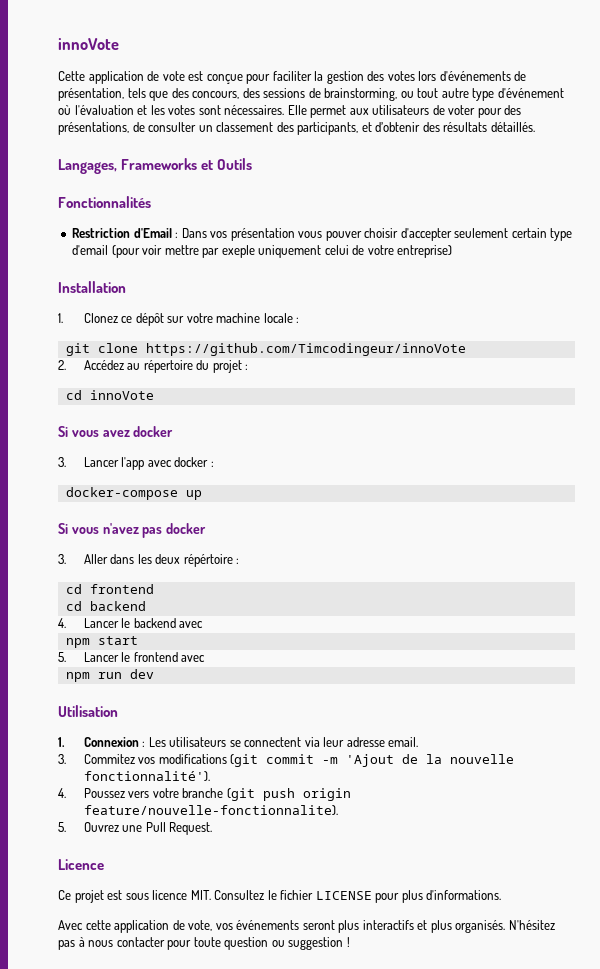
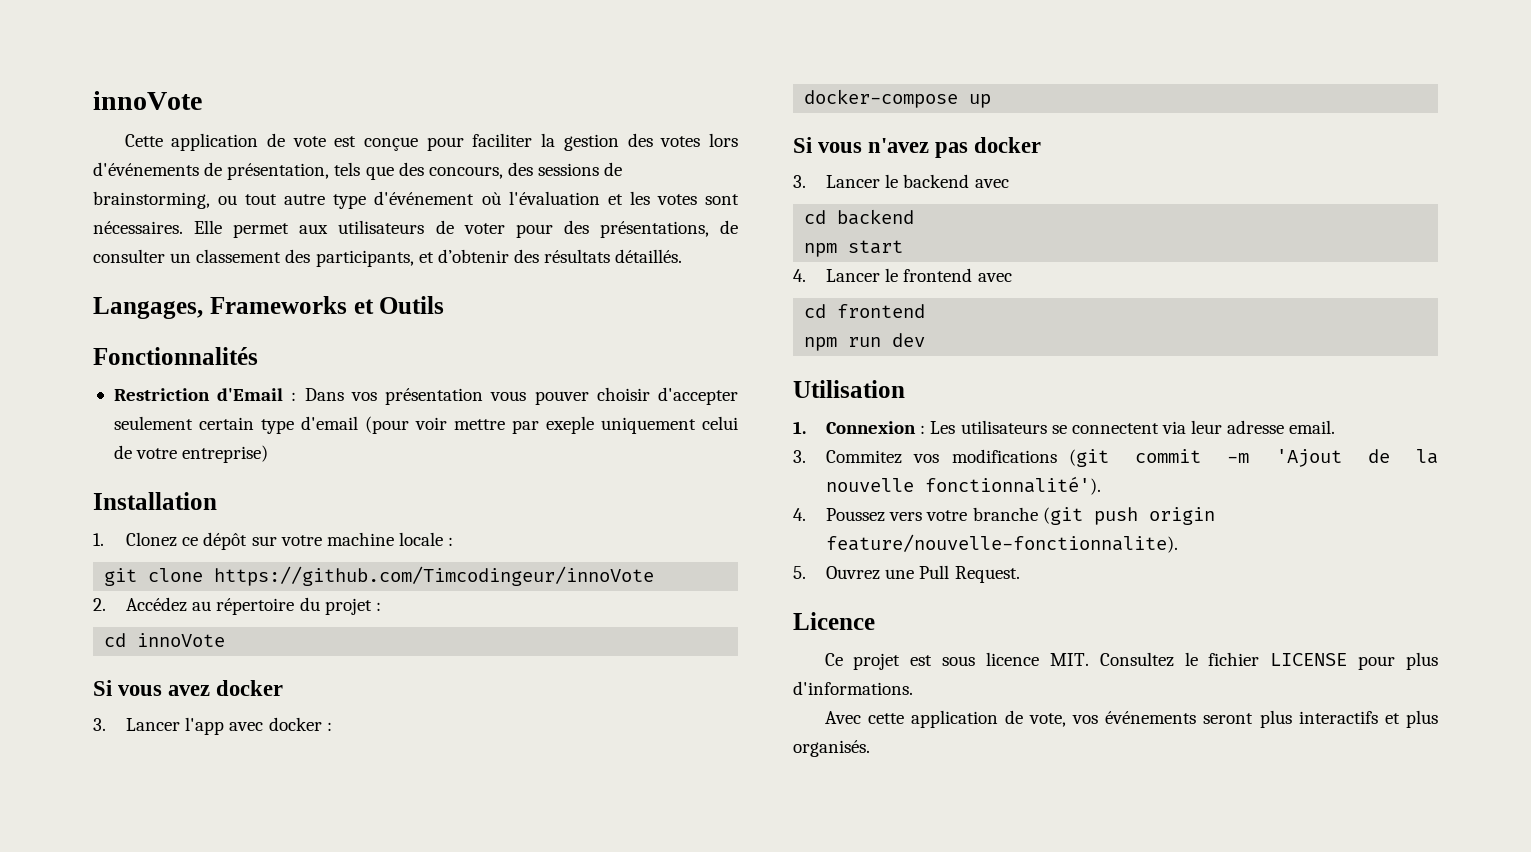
[83,554,240,567] [65,584,154,594] [65,601,146,611] [58,618,66,628] Aller dans les deux répértoire : // cd frontend // cd backend // 4. -> (806, 181) none
(204, 624) none -> [804,209,915,225] // cd backend
[58,652,66,662] 5. -> [793,269,806,282] 4.
(206, 658) none -> [804,304,926,318] // cd frontend
[508,920,556,930] [58,937,350,950] N'hésitez pas à nous contacter pour toute question ou suggestion ! -> (870, 748) none

